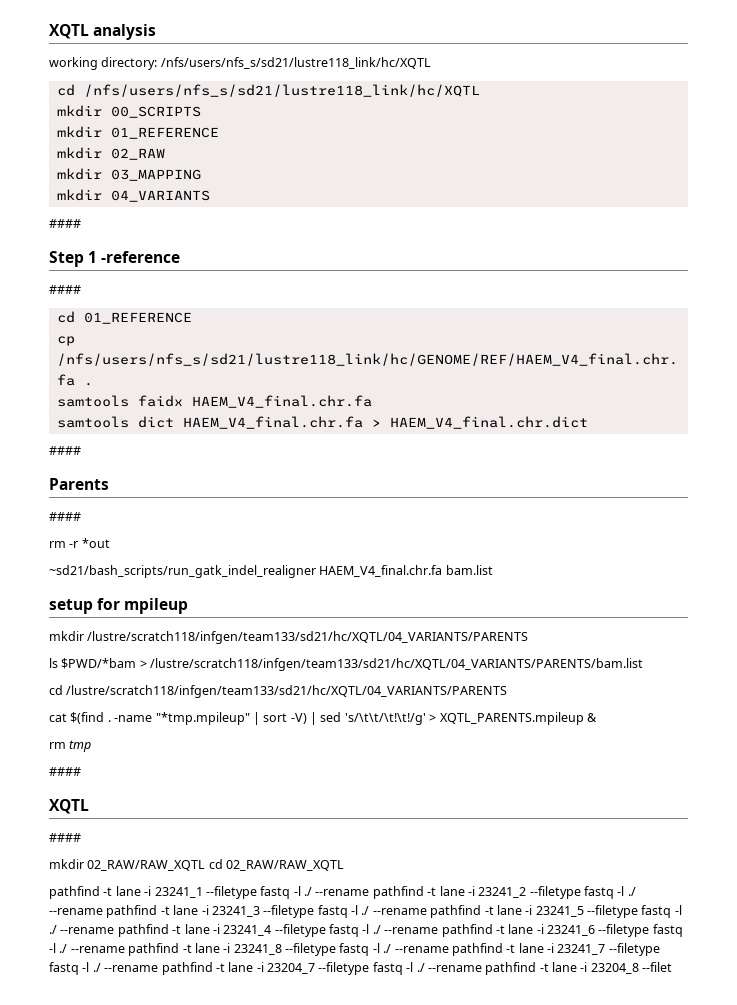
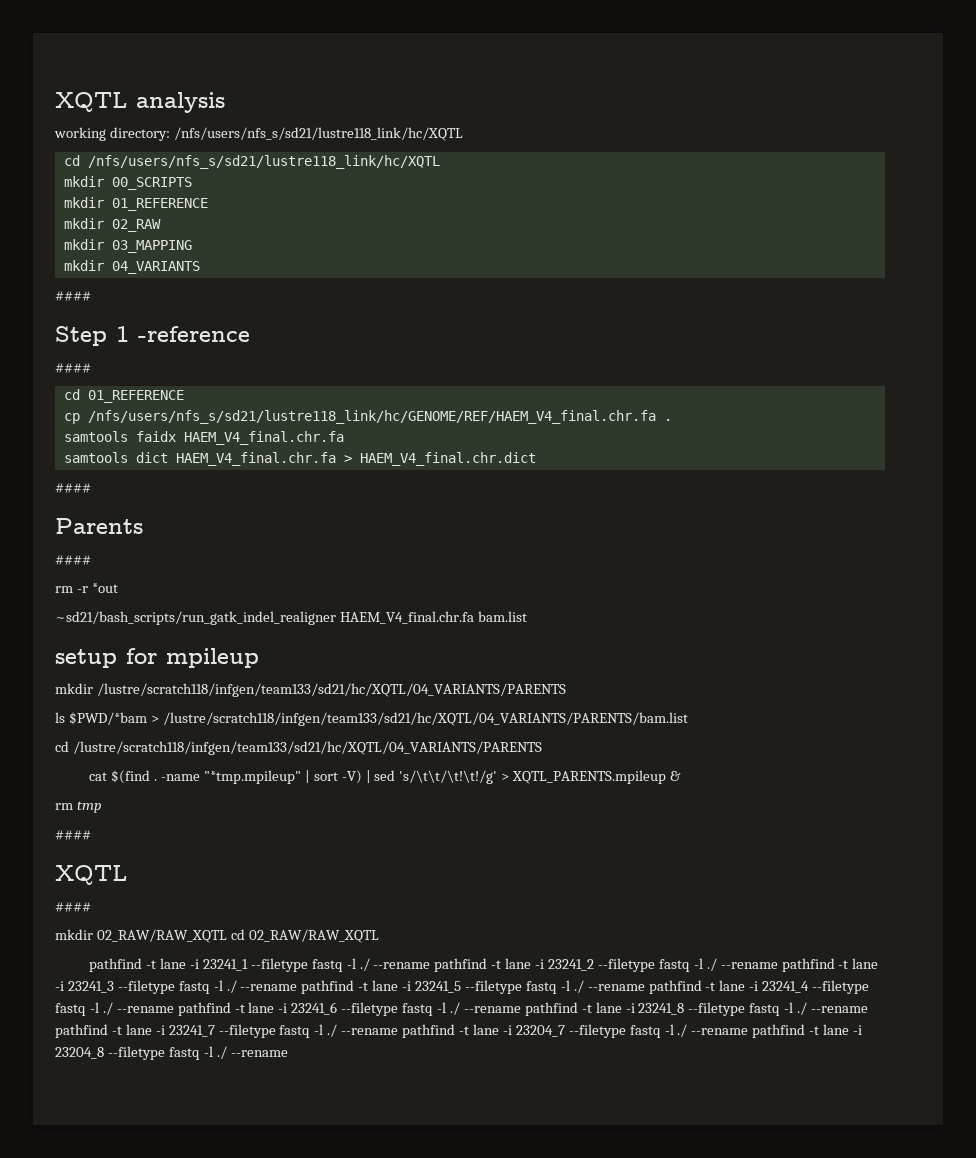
[642,962,673,972] --filet -> [107,1046,288,1060] --filetype fastq -l ./ --rename

